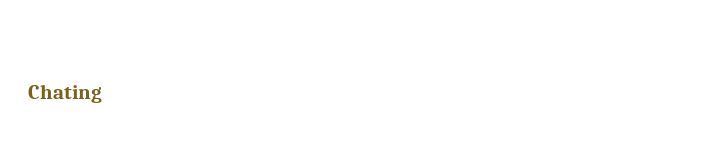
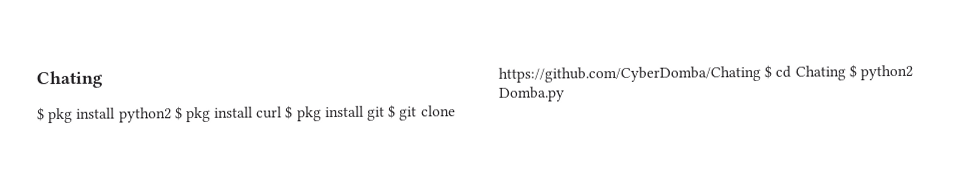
[28,84,102,103] Chating -> [36,70,103,89] [37,104,456,124] [498,64,913,83] [498,86,565,102] Chating // $ pkg install python2 $ pkg install curl $ pkg install git $ git clone https://github.com/CyberDomba/Chating $ cd Chating $ python2 Domba.py

